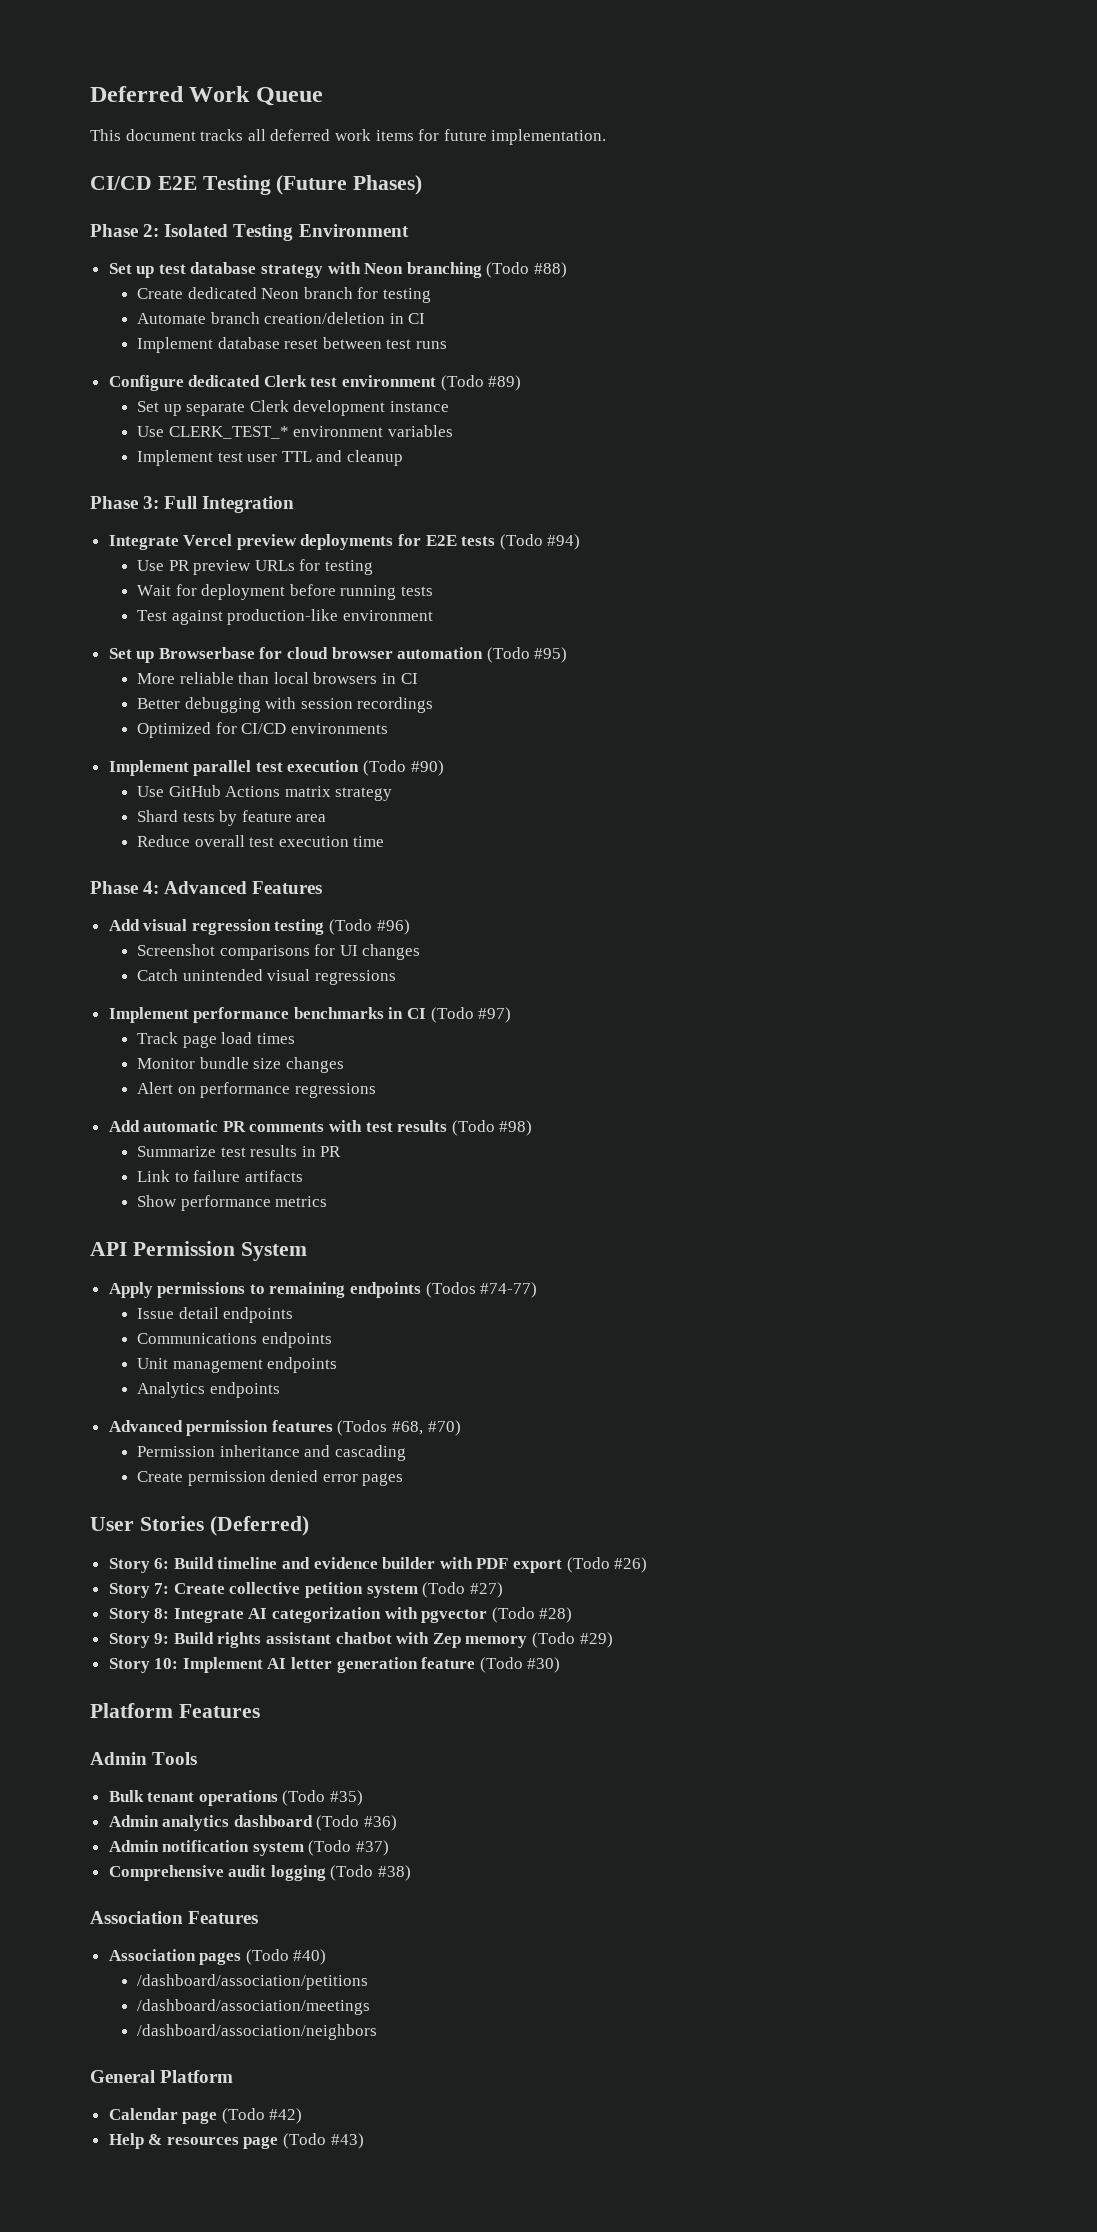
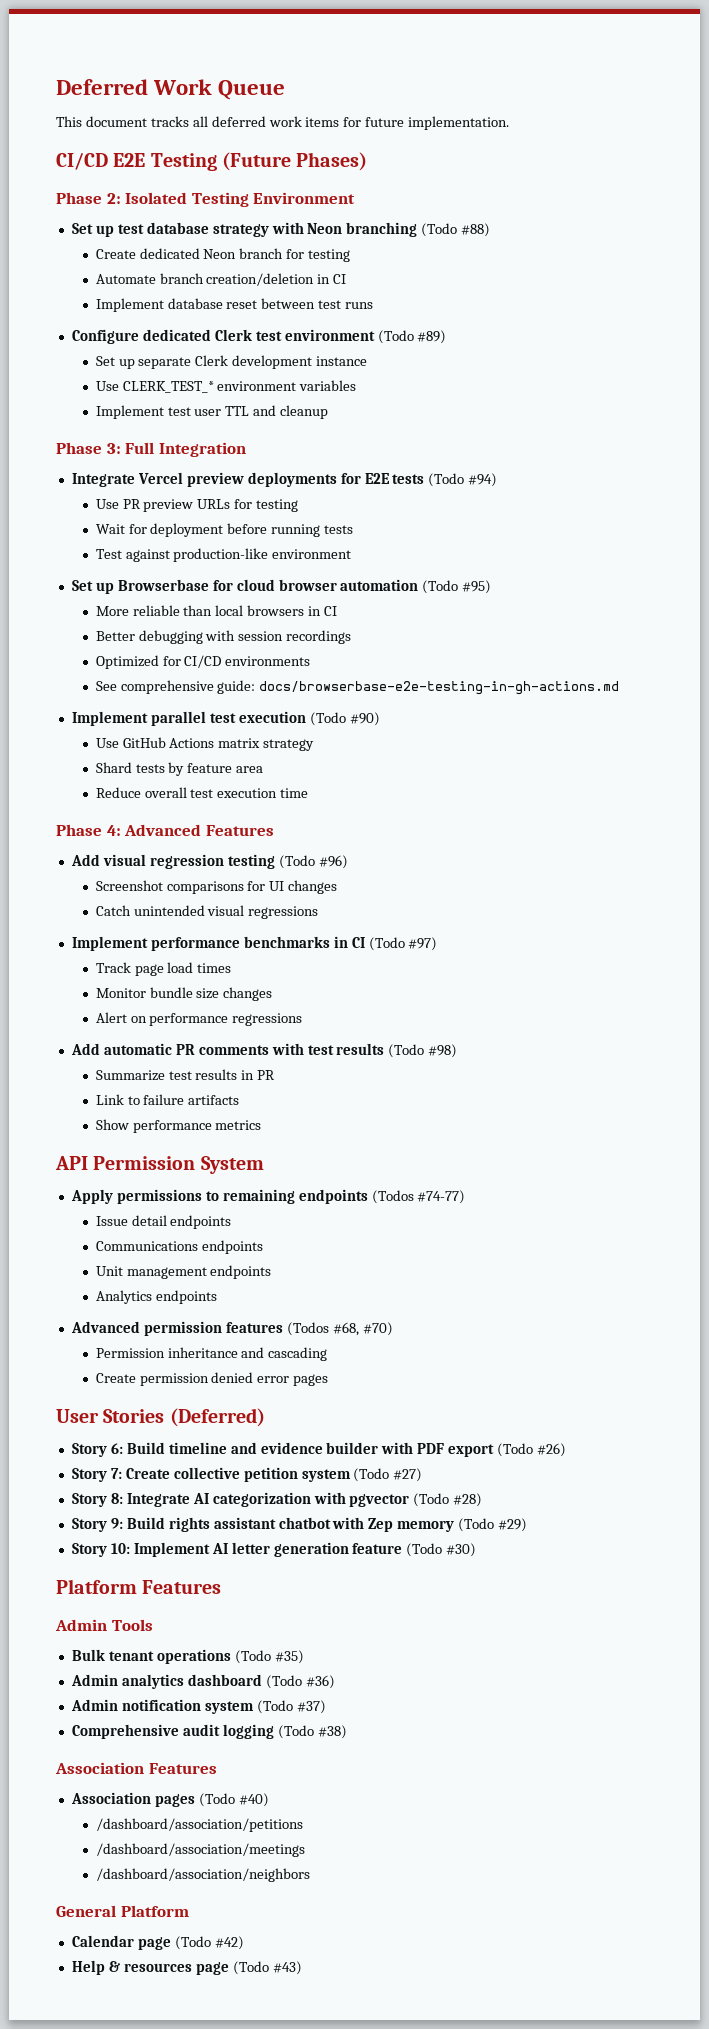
(388, 728) none -> [95,680,620,695] // See comprehensive guide: docs/browserbase-e2e-testing-in-gh-actions.md

